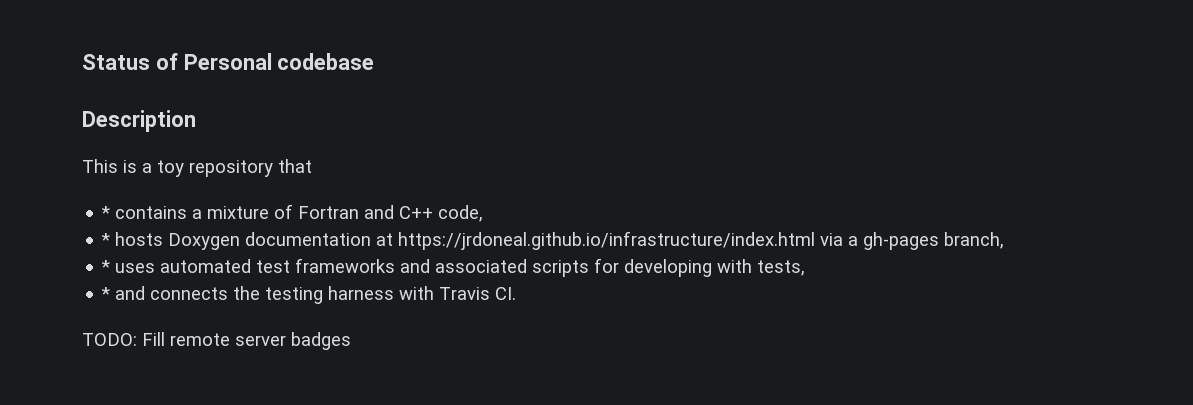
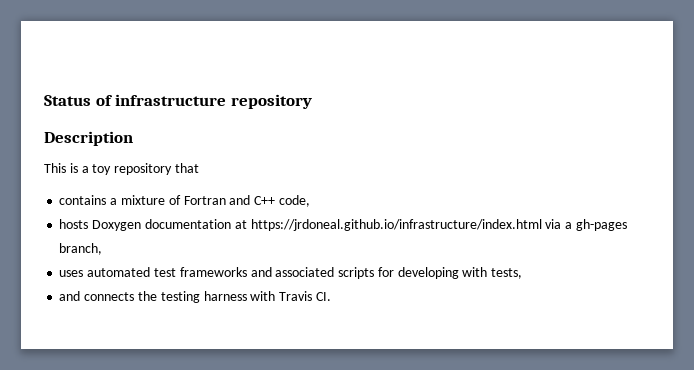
[183,53,375,70] Personal codebase -> [115,94,312,109] infrastructure repository
[101,206,111,219] * -> (199, 168) none
[101,233,111,246] * -> (310, 201) none
[101,260,111,273] * -> (103, 249) none
[101,287,111,300] * -> (523, 273) none
[82,332,351,350] // TODO: Fill remote server badges -> (331, 296) none

